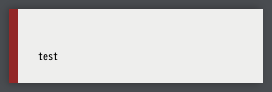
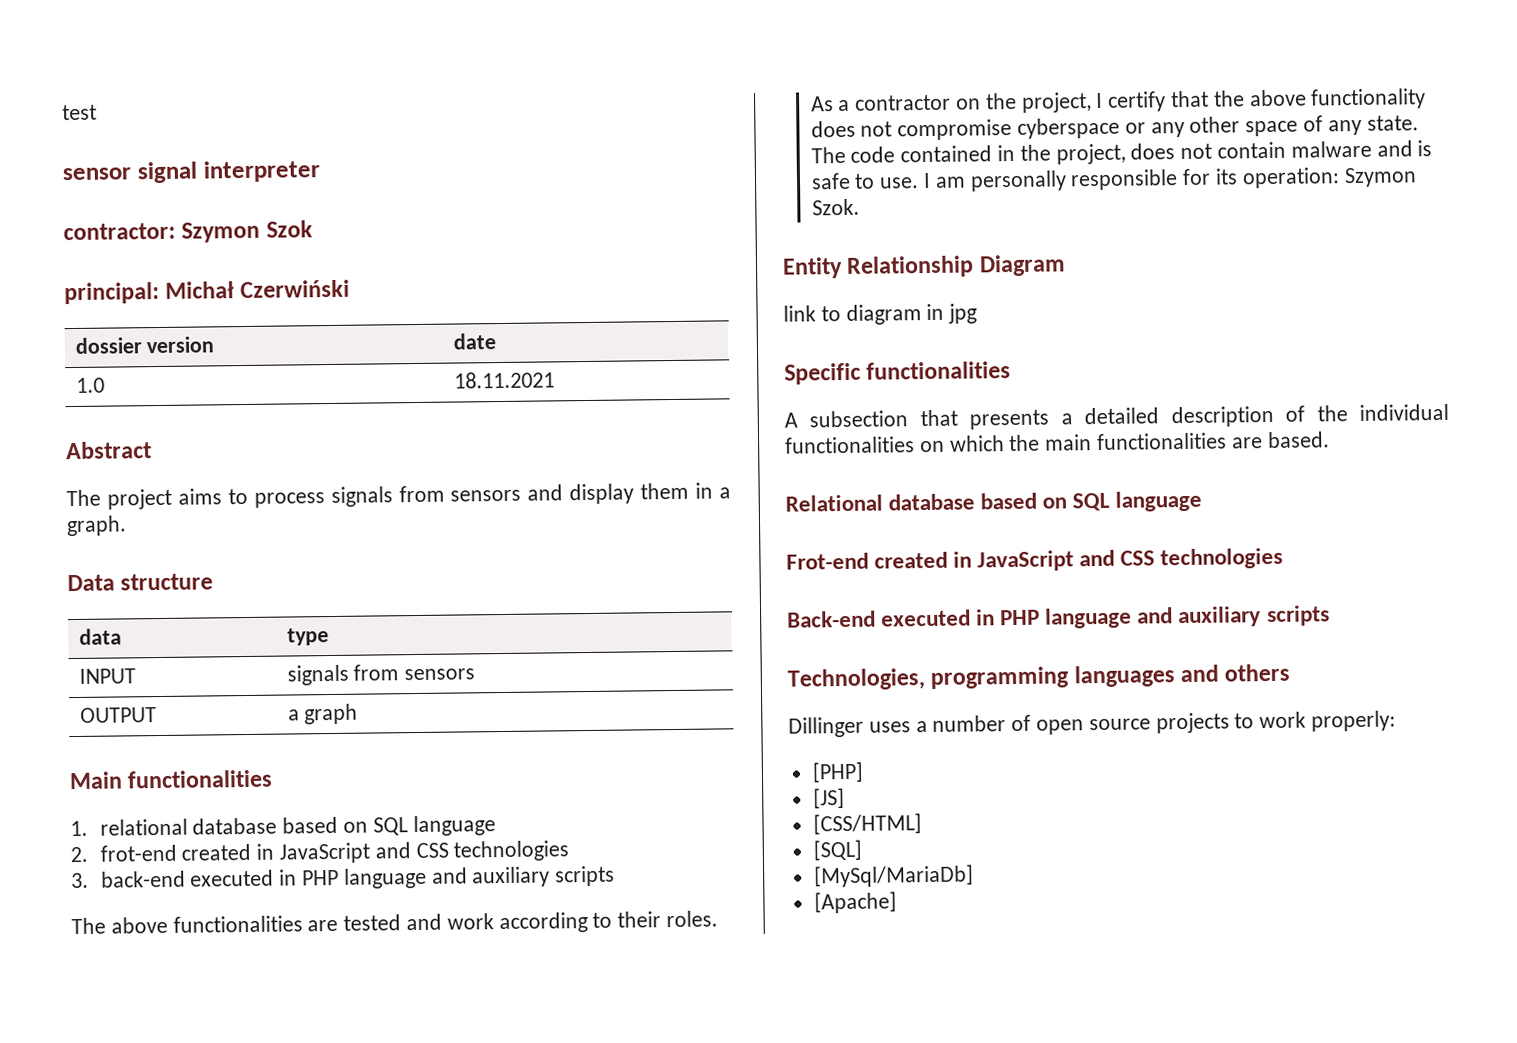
(58, 56) none -> [62,160,320,184] [63,220,313,243] [64,279,350,305] [74,336,215,354] [452,333,496,350] [75,377,105,393] [453,371,555,389] [66,441,152,460] [66,482,731,510] [66,515,127,537] [67,573,214,592] [78,628,122,645] [286,628,329,646] [78,668,136,684] [286,664,476,686] [79,707,157,723] [287,703,359,725] [69,769,274,790] [70,815,496,837] [70,840,570,864] [71,865,616,889] [71,910,719,935] [810,88,1427,113] [810,115,1419,141] [810,140,1433,165] [810,167,1417,192] [811,198,860,216] [782,254,1066,279] [783,303,978,325] [784,361,1012,385] [784,403,1449,430] [785,431,1330,454] [785,490,1203,512] [786,547,1284,572] [787,605,1330,629] [787,663,1291,691] [788,710,1397,738] [811,761,864,783] [812,788,845,809] [812,813,922,835] [812,839,862,861] [813,864,974,888] [813,891,897,914] // sensor signal interpreter // contractor: Szymon Szok // principal: Michał Czerwiński // dossier version | date // 1.0 | 18.11.2021 // Abstract // The project aims to process signals from sensors and display them in a graph. // Data structure // data | type // INPUT | signals from sensors // OUTPUT | a graph // Main functionalities // 1. relational database based on SQL language // 2. frot-end created in JavaScript and CSS technologies // 3. back-end executed in PHP language and auxiliary scripts // The above functionalities are tested and work according to their roles. // As a contractor on the project, I certify that the above functionality does not compromise cyberspace or any other space of any state. The code contained in the project, does not contain malware and is safe to use. I am personally responsible for its operation: Szymon Szok. // Entity Relationship Diagram // link to diagram in jpg // Specific functionalities // A subsection that presents a detailed description of the individual functionalities on which the main functionalities are based. // Relational database based on SQL language // Frot-end created in JavaScript and CSS technologies // Back-end executed in PHP language and auxiliary scripts // Technologies, programming languages and others // Dillinger uses a number of open source projects to work properly: // [PHP] // [JS] // [CSS/HTML] // [SQL] // [MySql/MariaDb] // [Apache]

